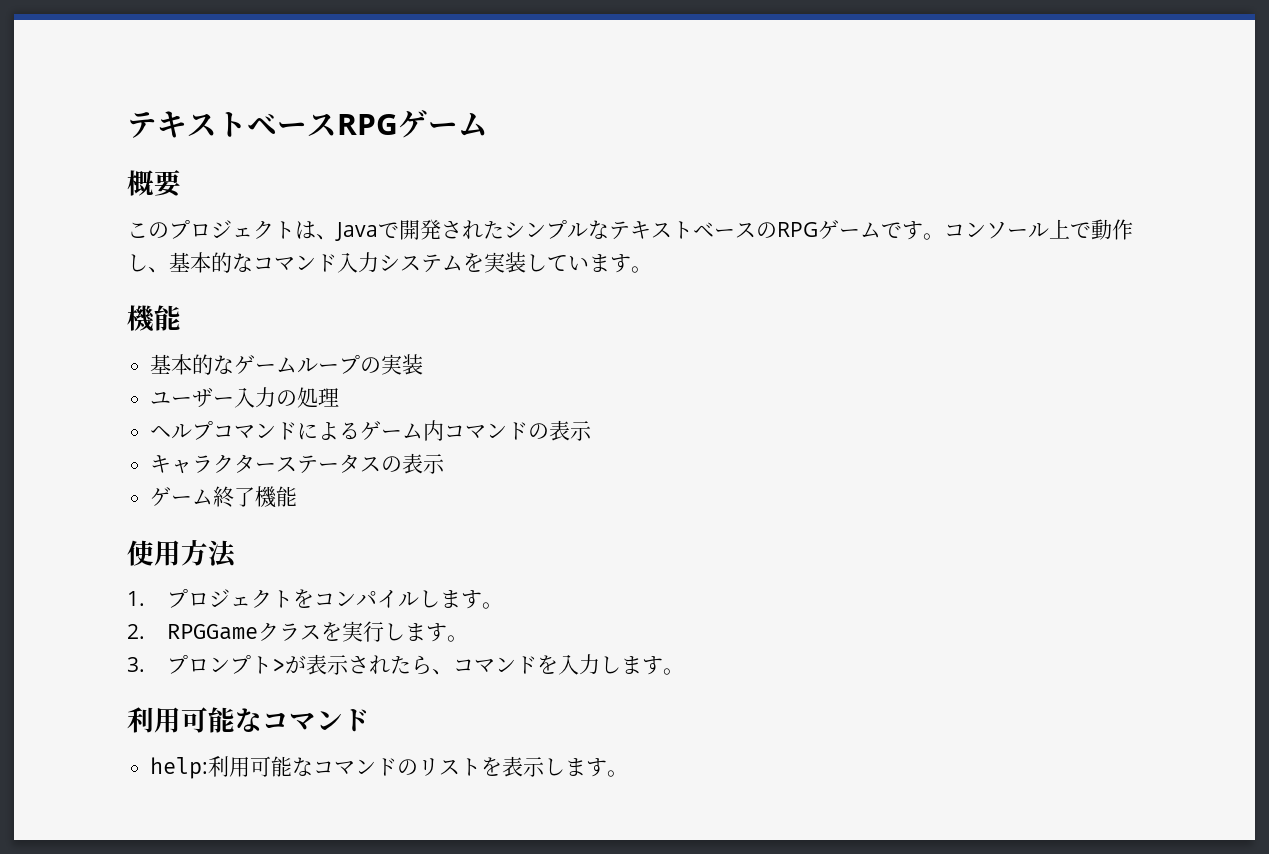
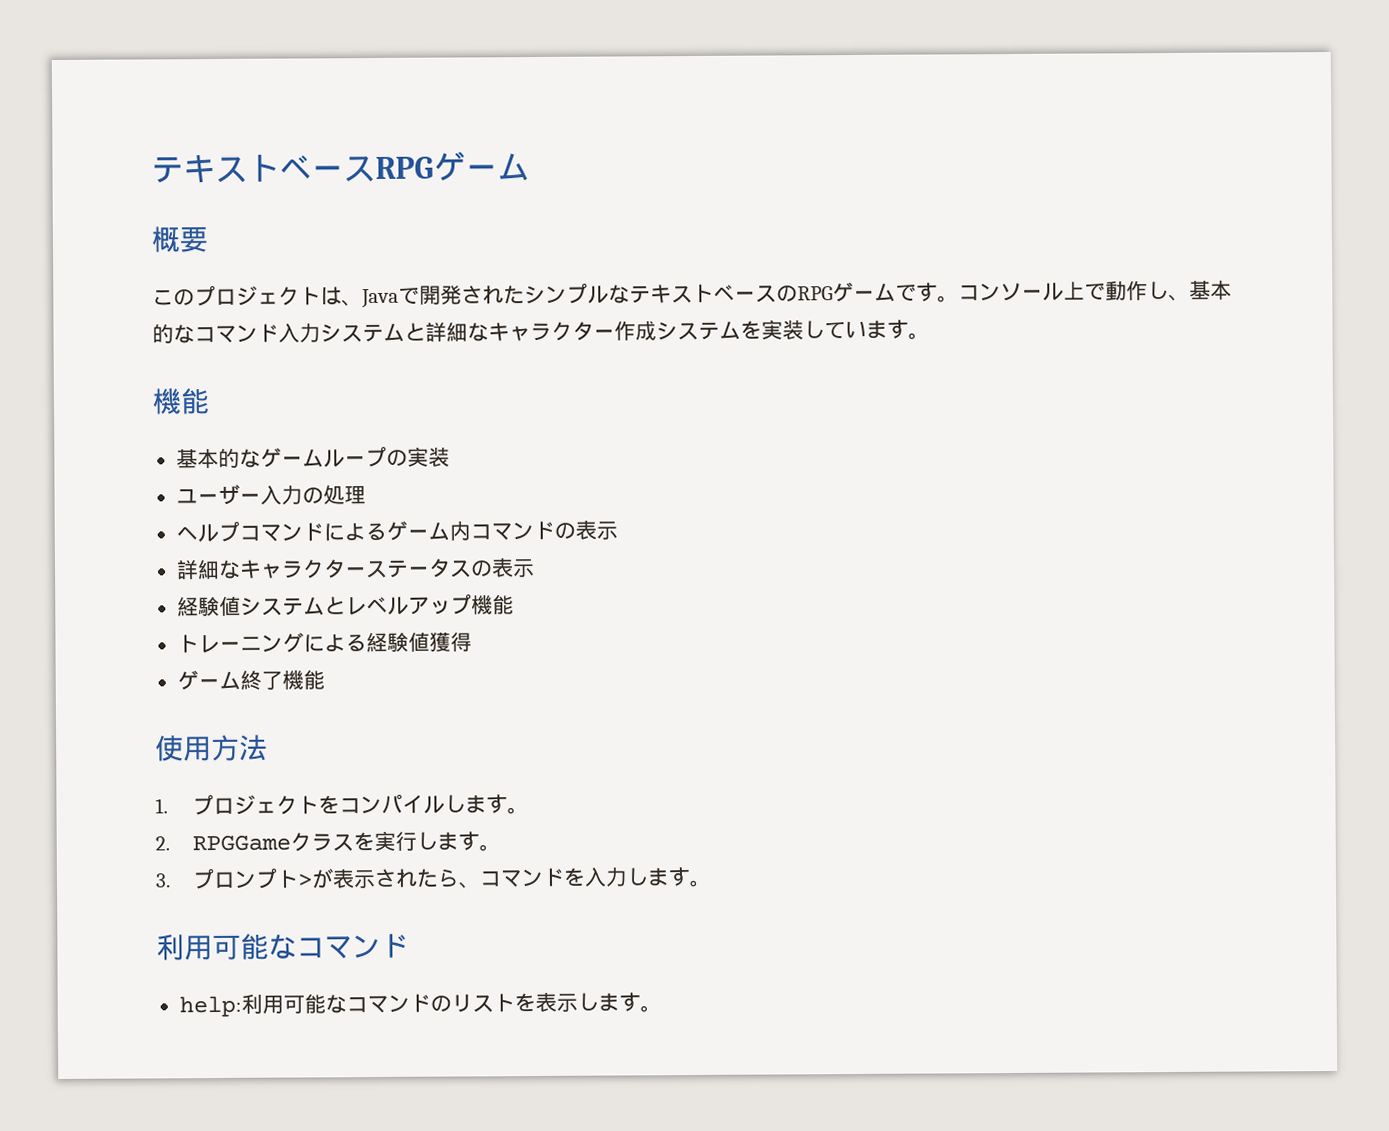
(463, 263) none -> [404,320,741,342] と詳細なキャラクター作成システム
(593, 431) none -> [175,559,241,580] 詳細な
(446, 464) none -> [176,594,514,617] [176,631,472,654] // 経験値システムとレベルアップ機能 // トレーニングによる経験値獲得

